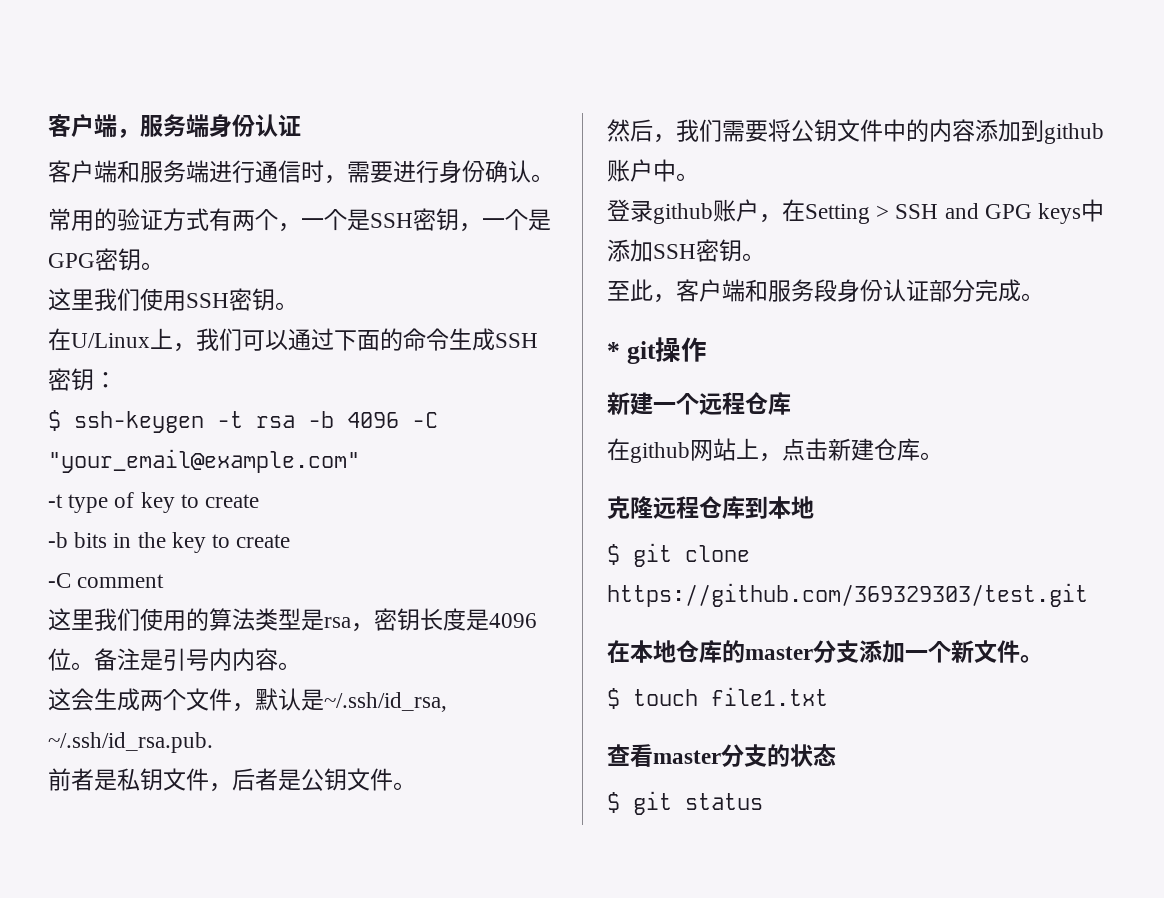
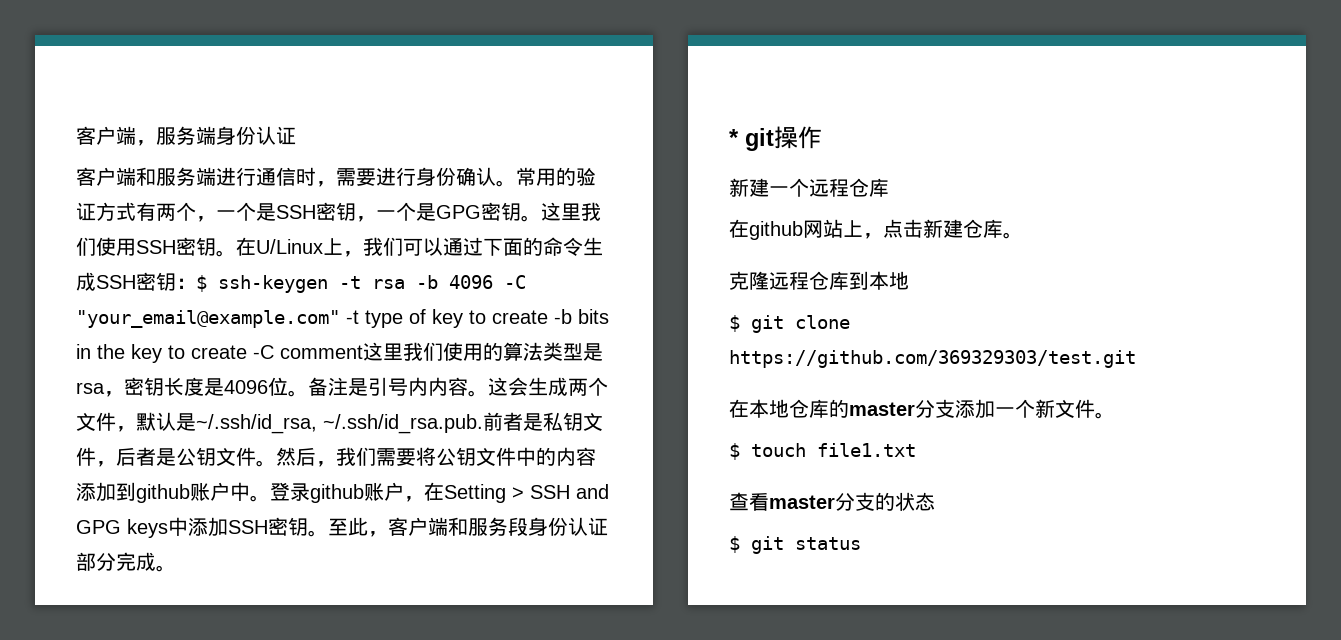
(554, 178) // -> (516, 183) none
(164, 266) // -> (541, 218) none
(298, 306) // -> (236, 253) none
(117, 380) // -> (196, 283) none
(360, 461) // -> (340, 319) none
(260, 501) // -> (548, 317) none
(291, 541) // -> (247, 352) none
(165, 581) // -> (363, 352) none
(301, 666) // -> (488, 393) none
(213, 742) // -> (483, 424) none
(416, 786) // -> (276, 463) none
(699, 177) // -> (270, 498) none
(765, 257) // -> (328, 533) none

